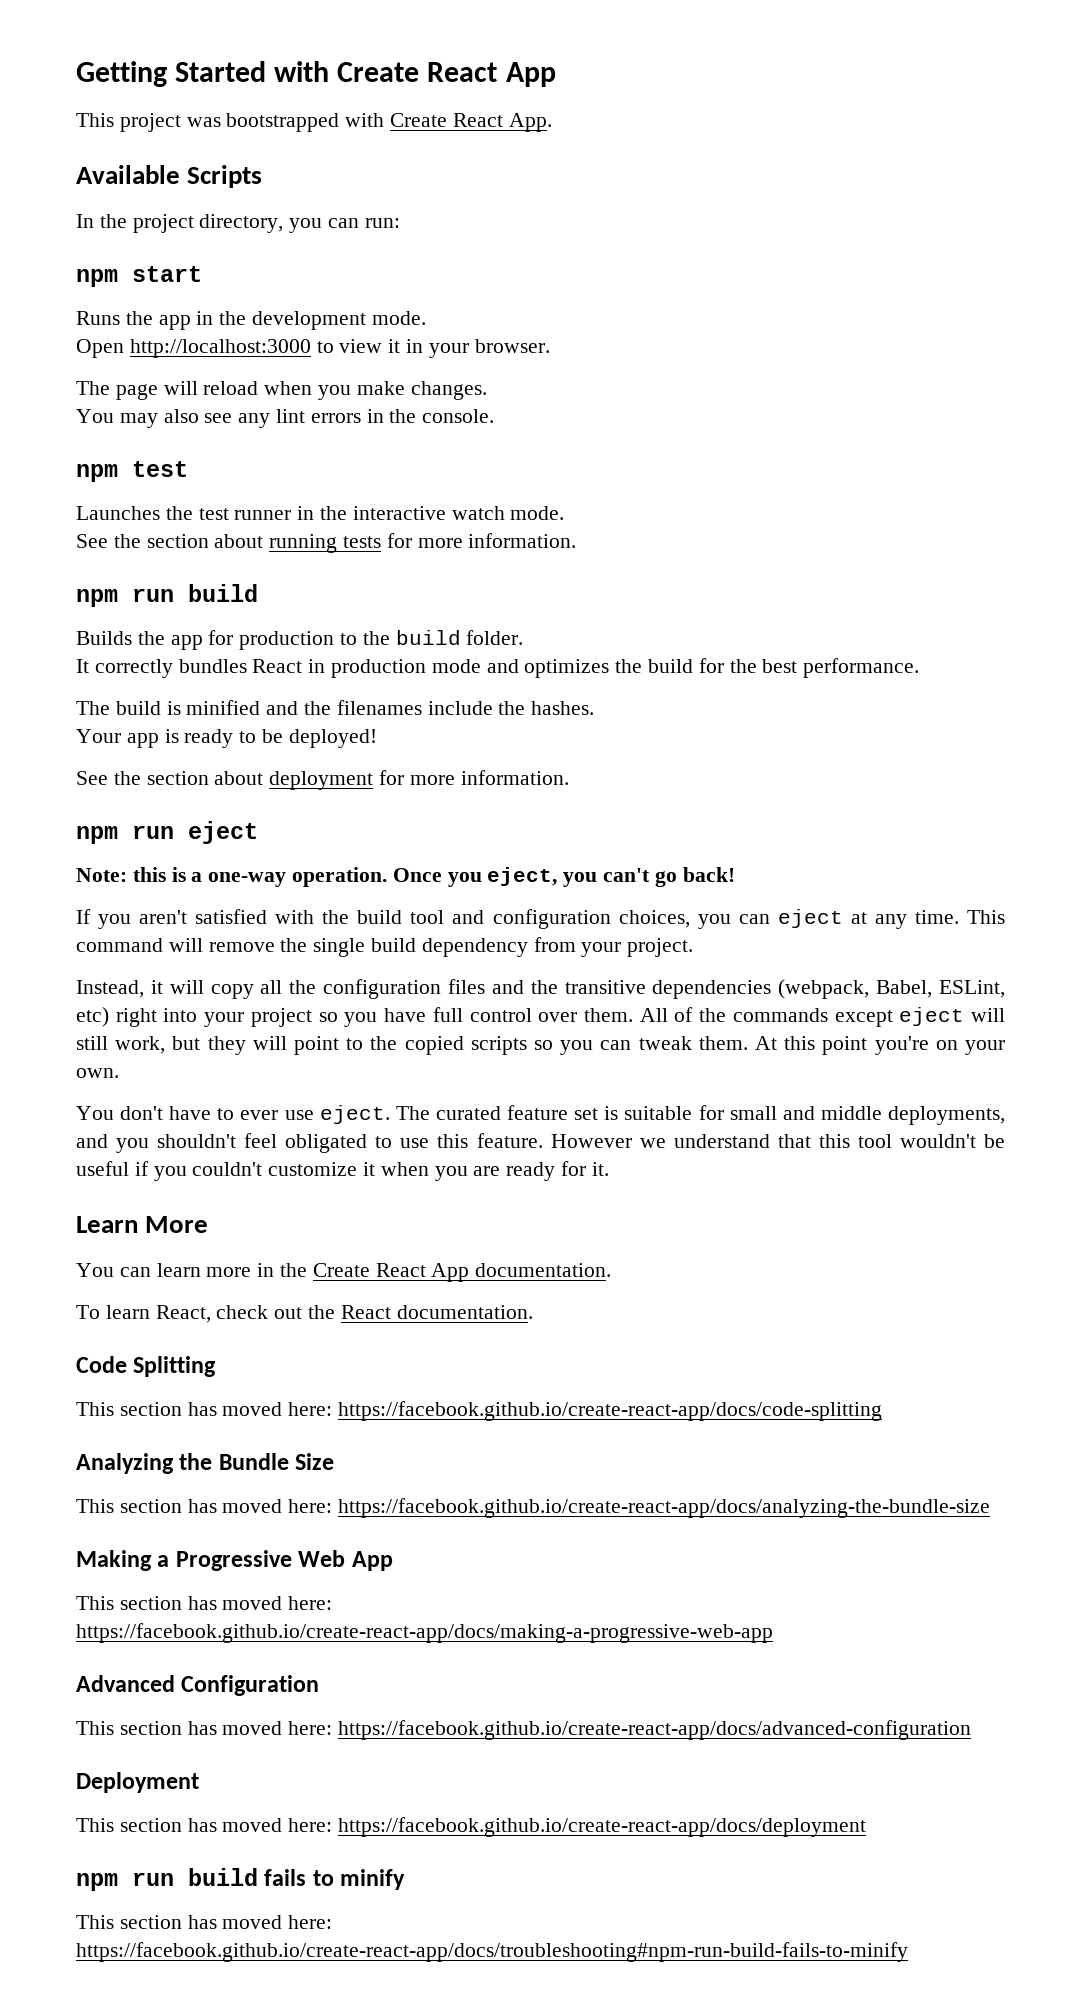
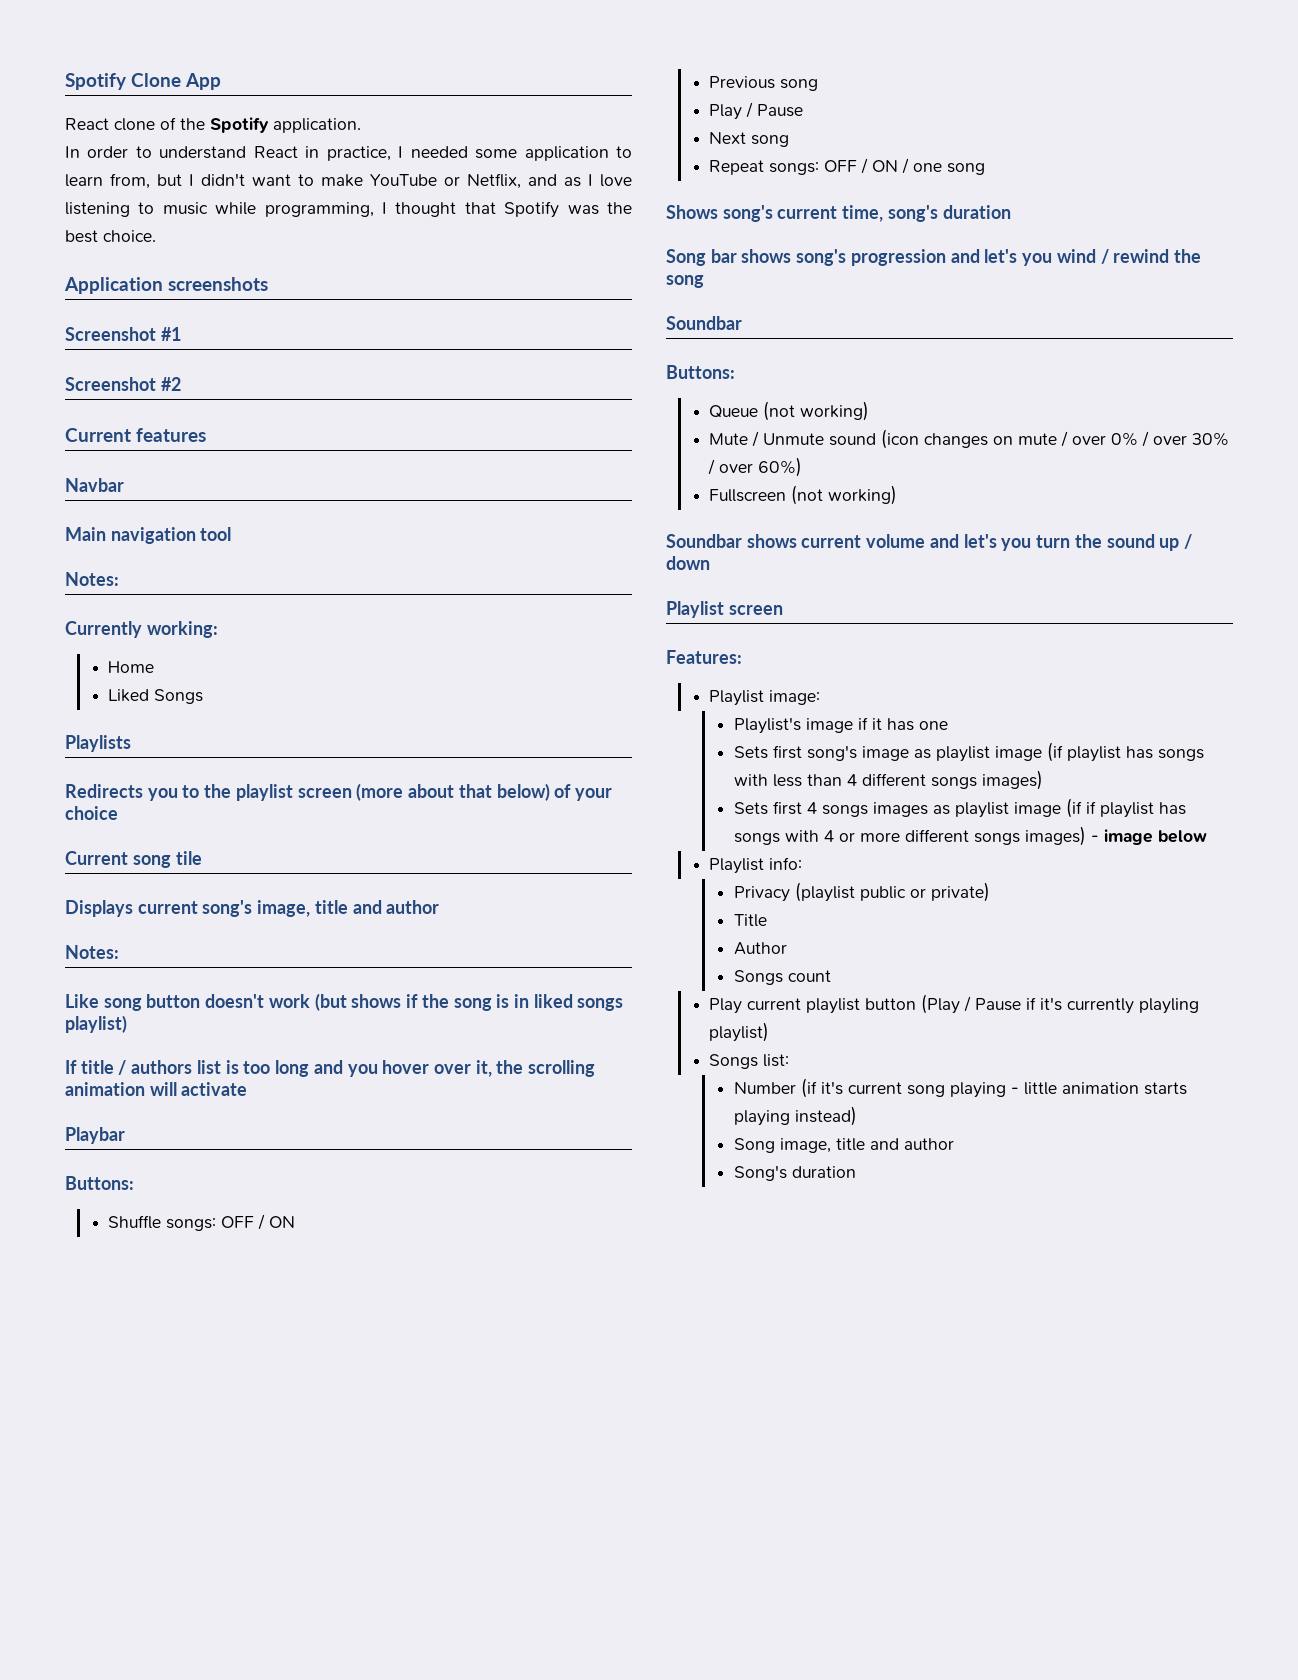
[76,61,556,87] [76,113,552,132] [76,165,263,188] [76,214,400,233] [76,266,202,287] [76,311,426,330] [76,339,550,358] [76,381,487,400] [76,409,495,428] [76,461,188,482] [76,506,565,520] [76,533,577,553] [76,584,258,607] [76,630,524,650] [76,658,920,678] [76,700,595,715] [76,729,377,748] [76,770,569,790] [76,821,258,844] [76,867,735,887] [76,909,1005,929] [76,937,694,957] [76,979,1005,999] [76,1007,1005,1027] [76,1036,1006,1055] [76,1068,119,1078] [76,1105,1006,1125] [76,1133,1005,1153] [76,1161,609,1181] [76,1216,209,1233] [76,1263,612,1282] [76,1305,533,1323] [76,1356,217,1377] [76,1401,883,1421] [76,1453,335,1474] [76,1498,991,1518] [76,1550,393,1571] [76,1596,333,1610] [76,1623,773,1643] [76,1675,320,1696] [76,1720,972,1740] [76,1772,199,1793] [76,1817,867,1837] [76,1868,406,1891] [76,1915,333,1929] [76,1942,908,1962] Getting Started with Create React App // This project was bootstrapped with Create React App. // Available Scripts // In the project directory, you can run: // npm start // Runs the app in the development mode. // Open http://localhost:3000 to view it in your browser. // The page will reload when you make changes. // You may also see any lint errors in the console. // npm test // Launches the test runner in the interactive watch mode. // See the section about running tests for more information. // npm run build // Builds the app for production to the build folder. // It correctly bundles React in production mode and optimizes the build for the best performance. // The build is minified and the filenames include the hashes. // Your app is ready to be deployed! // See the section about deployment for more information. // npm run eject // Note: this is a one-way operation. Once you eject, you can't go back! // If you aren't satisfied with the build tool and configuration choices, you can eject at any time. This command will remove the single build dependency from your project. // Instead, it will copy all the configuration files and the transitive dependencies (webpack, Babel, ESLint, etc) right into your project so you have full control over them. All of the commands except eject will still work, but they will point to the copied scripts so you can tweak them. At this point you're on your own. // You don't have to ever use eject. The curated feature set is suitable for small and middle deployments, and you shouldn't feel obligated to use this feature. However we understand that this tool wouldn't be useful if you couldn't customize it when you are ready for it. // Learn More // You can learn more in the Create React App documentation. // To learn React, check out the React documentation. // Code Splitting // This section has moved here: https://facebook.github.io/create-react-app/docs/code-splitting // Analyzing the Bundle Size // This section has moved here: https://facebook.github.io/create-react-app/docs/analyzing-the-bundle-size // Making a Progressive Web App // This section has moved here: https://facebook.github.io/create-react-app/docs/making-a-progressive-web-app // Advanced Configuration // This section has moved here: https://facebook.github.io/create-react-app/docs/advanced-configuration // Deployment // This section has moved here: https://facebook.github.io/create-react-app/docs/deployment // npm run build fails to minify // This section has moved here: https://facebook.github.io/create-react-app/docs/troubleshooting#npm-run-build-fails-to-minify -> [65,73,222,90] [65,117,361,133] [65,146,632,161] [65,173,632,189] [65,201,632,218] [65,230,156,243] [64,277,269,294] [65,327,181,341] [65,377,181,391] [65,428,207,442] [65,478,124,492] [65,527,232,544] [65,572,119,586] [65,621,218,638] [108,661,155,673] [108,689,204,704] [65,735,131,752] [65,783,612,801] [65,806,118,820] [65,851,202,868] [65,900,440,917] [65,945,119,959] [65,993,624,1011] [65,1015,127,1033] [65,1060,596,1077] [65,1082,248,1096] [65,1127,125,1144] [65,1176,134,1190] [108,1214,296,1231] [709,76,819,91] [709,102,804,120] [709,132,790,147] [709,158,986,175] [666,205,1011,222] [666,249,1201,266] [666,275,704,288] [666,316,742,330] [666,365,735,379] [709,401,870,421] [709,429,1230,449] [708,457,803,477] [709,485,898,505] [666,534,1192,551] [666,556,710,570] [666,601,783,618] [666,650,742,664] [709,690,821,706] [733,717,948,734] [733,742,1204,762] [733,770,1043,790] [733,798,1186,818] [733,826,1207,846] [709,857,803,874] [733,882,990,902] [733,914,767,927] [733,942,787,955] [733,970,831,985] [709,994,1200,1014] [709,1022,770,1042] [709,1054,790,1069] [733,1078,1187,1098] [733,1106,857,1126] [733,1138,954,1153] [733,1165,856,1181] Spotify Clone App // React clone of the Spotify application. // In order to understand React in practice, I needed some application to learn from, but I didn't want to make YouTube or Netflix, and as I love listening to music while programming, I thought that Spotify was the best choice. // Application screenshots // Screenshot #1 // Screenshot #2 // Current features // Navbar // Main navigation tool // Notes: // Currently working: // Home // Liked Songs // Playlists // Redirects you to the playlist screen (more about that below) of your choice // Current song tile // Displays current song's image, title and author // Notes: // Like song button doesn't work (but shows if the song is in liked songs playlist) // If title / authors list is too long and you hover over it, the scrolling animation will activate // Playbar // Buttons: // Shuffle songs: OFF / ON // Previous song // Play / Pause // Next song // Repeat songs: OFF / ON / one song // Shows song's current time, song's duration // Song bar shows song's progression and let's you wind / rewind the song // Soundbar // Buttons: // Queue (not working) // Mute / Unmute sound (icon changes on mute / over 0% / over 30% / over 60%) // Fullscreen (not working) // Soundbar shows current volume and let's you turn the sound up / down // Playlist screen // Features: // Playlist image: // Playlist's image if it has one // Sets first song's image as playlist image (if playlist has songs with less than 4 different songs images) // Sets first 4 songs images as playlist image (if if playlist has songs with 4 or more different songs images) - image below // Playlist info: // Privacy (playlist public or private) // Title // Author // Songs count // Play current playlist button (Play / Pause if it's currently playling playlist) // Songs list: // Number (if it's current song playing - little animation starts playing instead) // Song image, title and author // Song's duration

